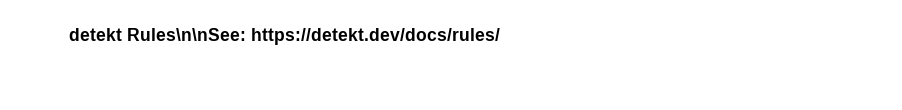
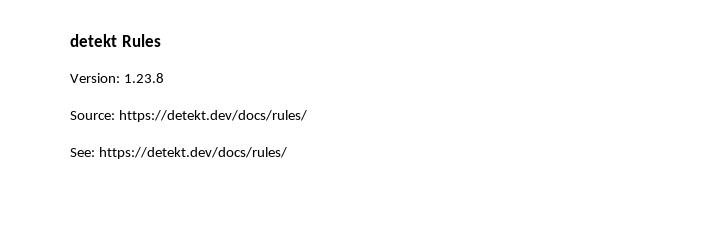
[127,28,500,45] Rules\n\nSee: https://detekt.dev/docs/rules/ -> [121,34,161,47] [70,73,164,83] [70,110,307,122] [70,147,287,159] Rules // Version: 1.23.8 // Source: https://detekt.dev/docs/rules/ // See: https://detekt.dev/docs/rules/

